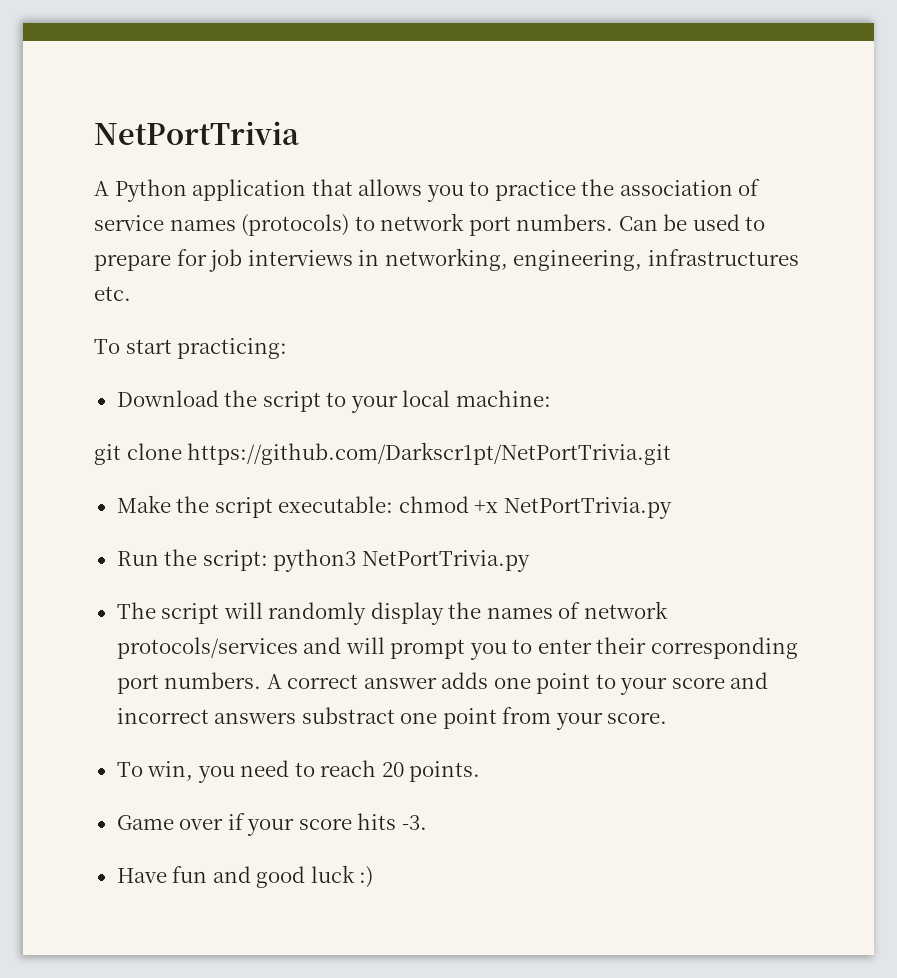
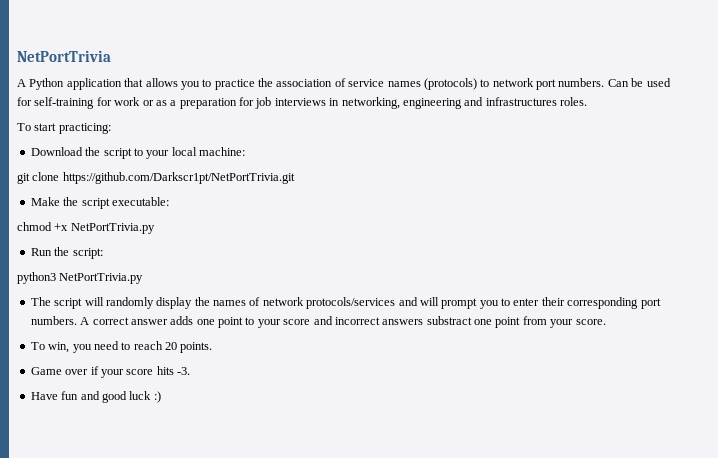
[745,216,766,231] [94,254,171,271] to prepare -> [17,97,237,109] for self-training for work or as a preparation
[513,249,799,271] [94,286,131,301] engineering, infrastructures etc. -> [402,97,587,109] engineering and infrastructures roles.
(394, 504) none -> (169, 201) //
(268, 560) none -> (103, 253) //

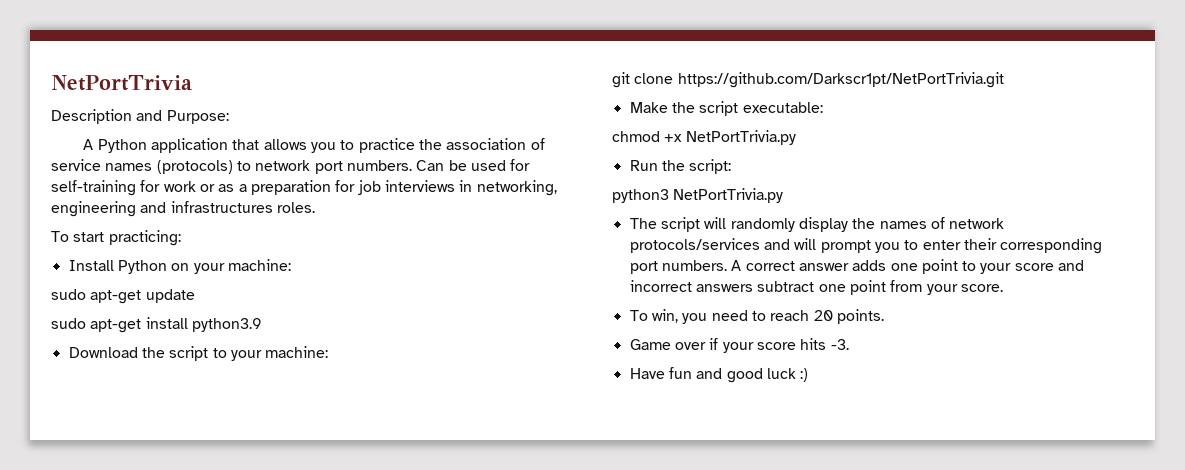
(111, 56) none -> [51,109,229,124] // Description and Purpose:
(111, 128) none -> [68,259,291,274] [51,289,195,304] [51,317,262,333] // Install Python on your machine: // sudo apt-get update // sudo apt-get install python3.9
[171,147,197,156] local -> (262, 355) none
[426,316,472,325] substract -> [757,281,815,292] subtract

